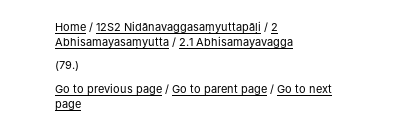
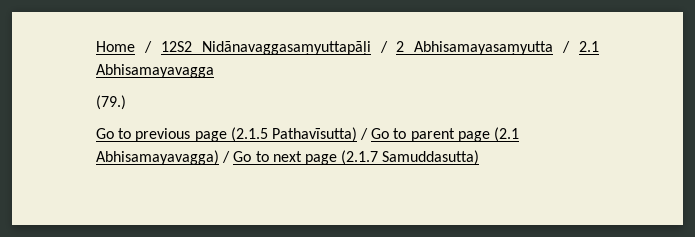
(162, 91) none -> [230,127,357,142] (2.1.5 Pathavīsutta)
(267, 91) none -> [494,127,520,142] [96,150,219,165] (2.1 Abhisamayavagga)
(81, 106) none -> [341,150,480,165] (2.1.7 Samuddasutta)

